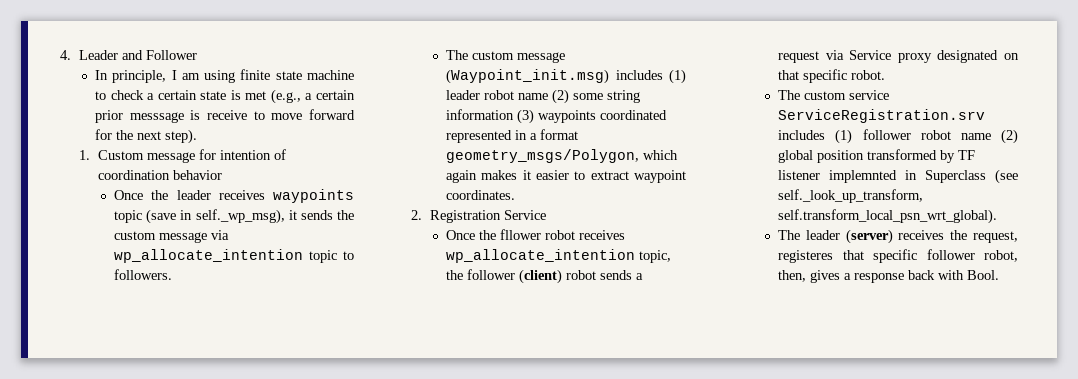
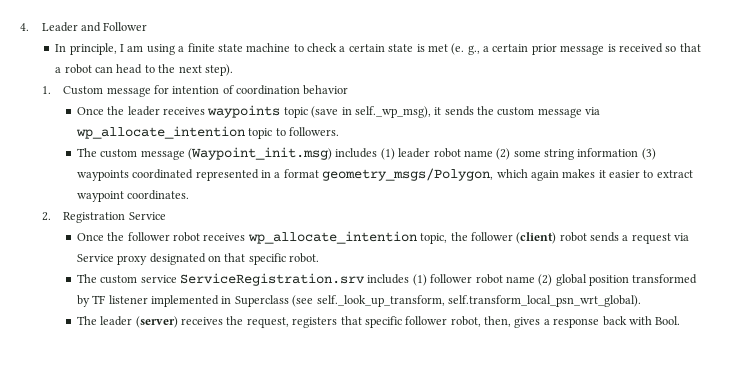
(236, 76) none -> [178,46,185,52] a
[270,89,301,104] (e.g., -> [451,43,480,55] (e. g.,
[129,109,355,123] [95,129,113,140] messsage is receive to move forward for -> [560,43,701,55] [55,64,155,74] message is received so that a robot can head to
[500,229,542,240] fllower -> [127,232,170,241] follower
[829,170,898,183] implemnted -> [151,295,220,307] implemented
[778,250,834,263] registeres -> [292,317,338,328] registers

